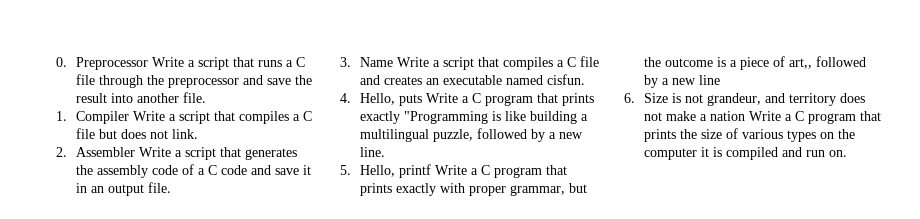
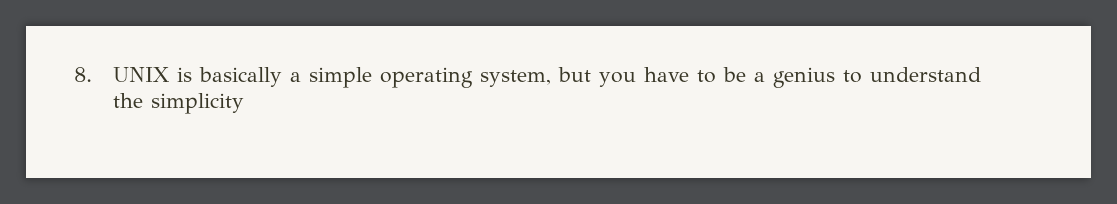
[56,57,306,70] [76,74,313,88] [76,92,207,103] [56,111,313,124] [76,128,199,139] [56,147,298,160] [76,164,312,178] [76,182,172,196] [340,56,600,70] [360,74,586,85] [340,93,595,106] [360,111,589,124] [360,128,584,142] [360,147,386,157] [340,164,568,178] [360,183,588,196] [644,56,867,70] [644,75,721,88] [624,93,866,106] [644,111,882,124] [644,128,856,142] [644,147,848,160] 0. Preprocessor Write a script that runs a C file through the preprocessor and save the result into another file. // 1. Compiler Write a script that compiles a C file but does not link. // 2. Assembler Write a script that generates the assembly code of a C code and save it in an output file. // 3. Name Write a script that compiles a C file and creates an executable named cisfun. // 4. Hello, puts Write a C program that prints exactly "Programming is like building a multilingual puzzle, followed by a new line. // 5. Hello, printf Write a C program that prints exactly with proper grammar, but the outcome is a piece of art,, followed by a new line // 6. Size is not grandeur, and territory does not make a nation Write a C program that prints the size of various types on the computer it is compiled and run on. -> [74,67,981,88] [112,93,244,114] 8. UNIX is basically a simple operating system, but you have to be a genius to understand the simplicity

